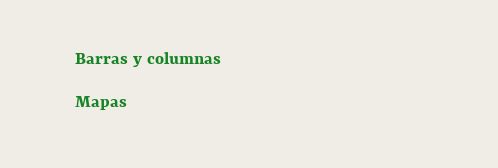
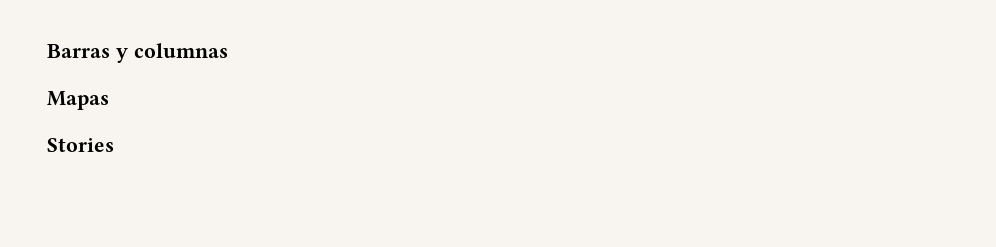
(127, 103) none -> [47,138,114,152] // Stories

